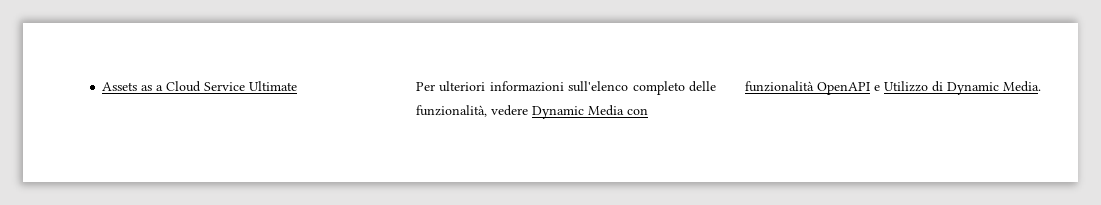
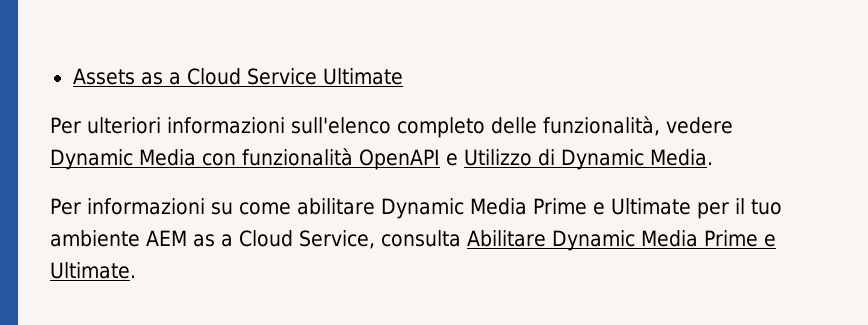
(1041, 86) none -> [50,198,782,219] [50,230,776,251] [50,262,136,279] // Per informazioni su come abilitare Dynamic Media Prime e Ultimate per il tuo ambiente AEM as a Cloud Service, consulta Abilitare Dynamic Media Prime e Ultimate.

